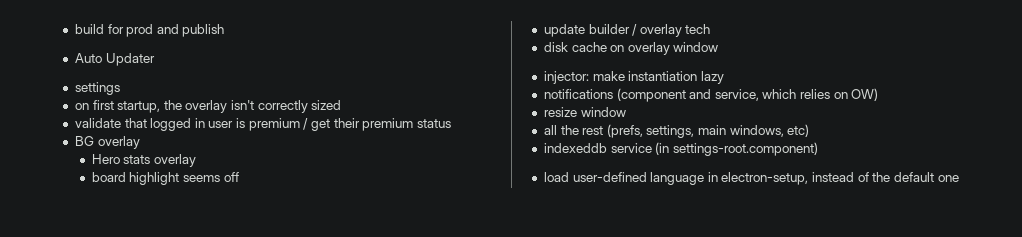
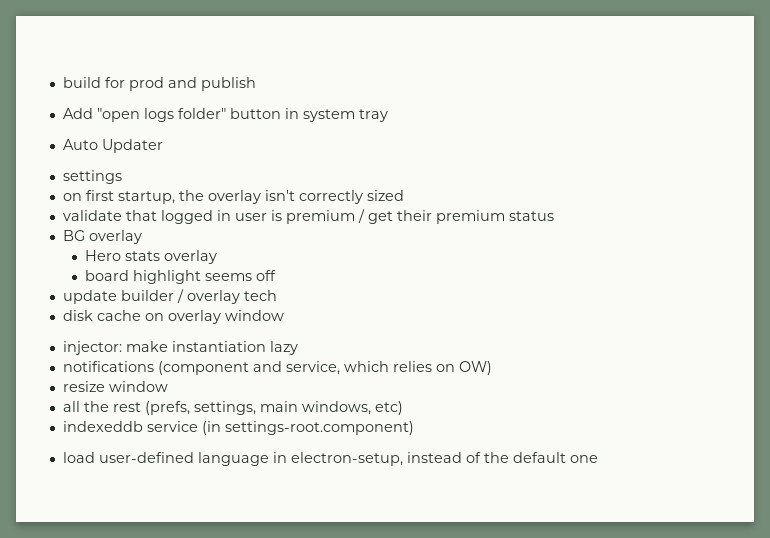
(225, 30) none -> [62,108,388,122] // Add "open logs folder" button in system tray

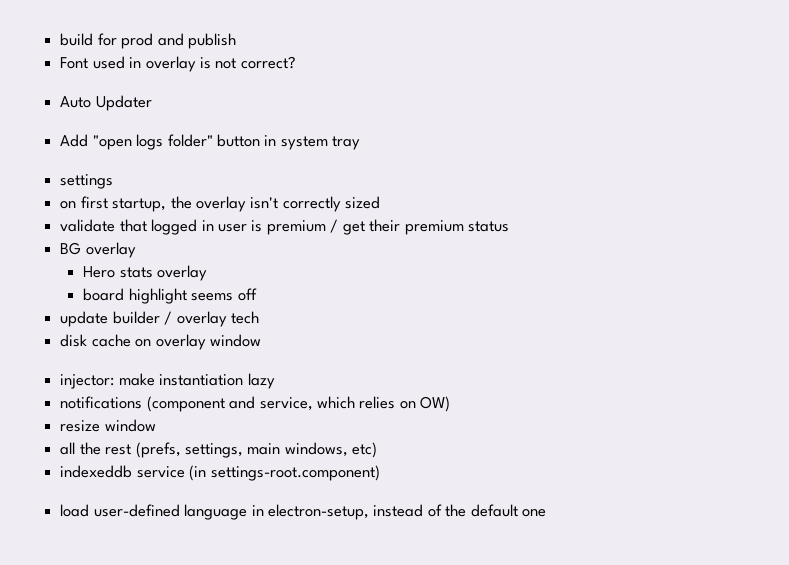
(256, 84) none -> [60,56,296,72] [60,95,152,111] // Font used in overlay is not correct? // Auto Updater
[62,139,163,153] // Auto Updater -> (361, 143) none

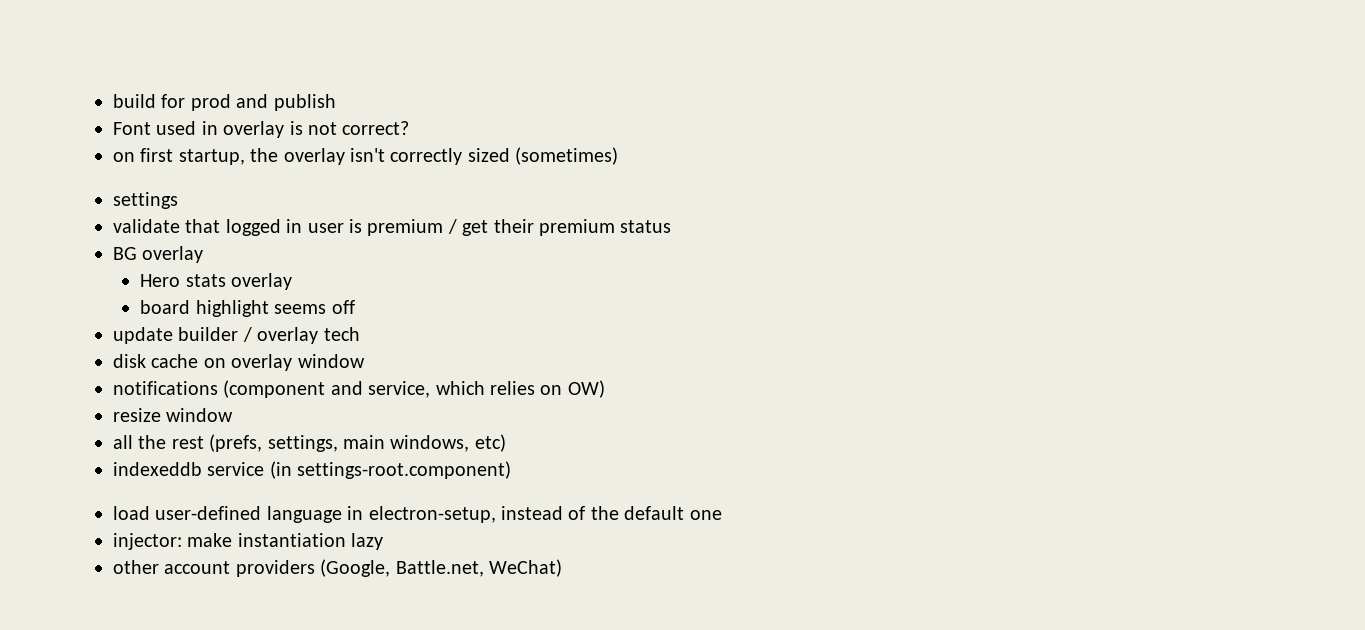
[60,95,152,111] [60,134,361,150] [60,174,114,189] // Auto Updater // Add "open logs folder" button in system tray // settings -> (410, 128) none
(381, 202) none -> [515,147,619,165] [113,192,178,209] (sometimes) // settings
[60,373,275,389] // injector: make instantiation lazy -> (365, 361) none
(547, 513) none -> [113,533,384,550] [113,559,562,577] // injector: make instantiation lazy // other account providers (Google, Battle.net, WeChat)

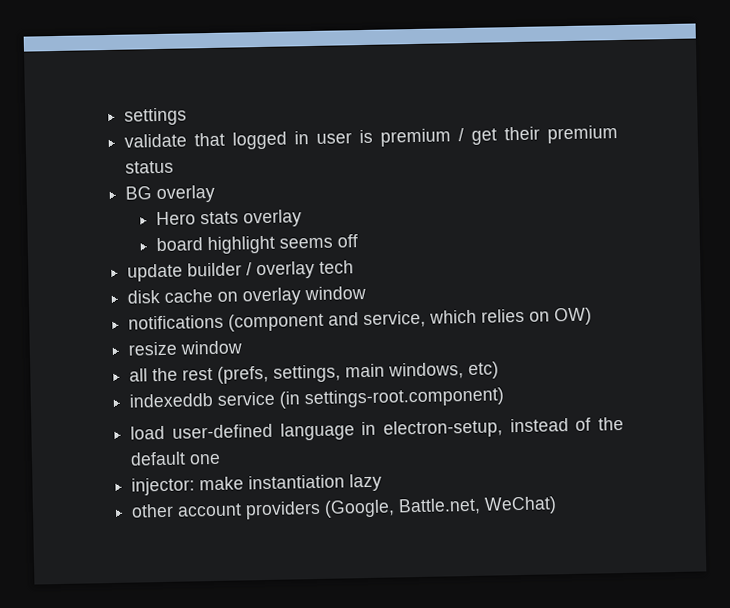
[113,94,336,111] [113,121,410,138] [113,147,619,165] build for prod and publish // Font used in overlay is not correct? // on first startup, the overlay isn't correctly sized (sometimes) // -> (124, 116) none

